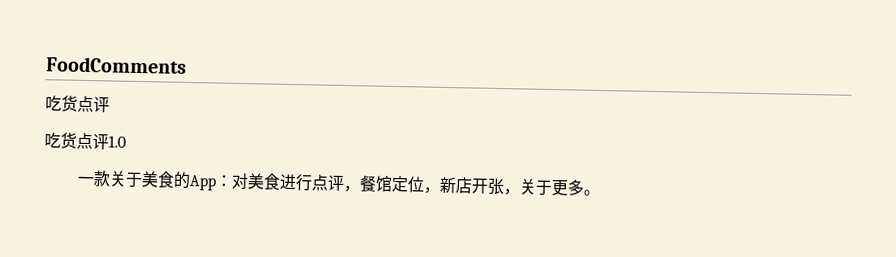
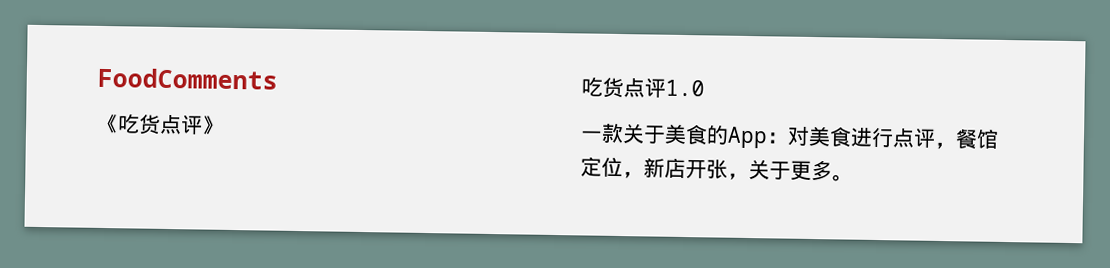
[45,95,110,113] 吃货点评 -> [96,113,224,135] 《吃货点评》

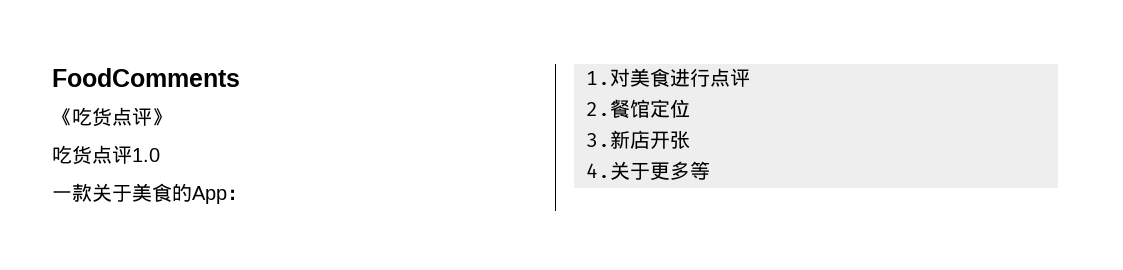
(789, 138) none -> [586,71,610,85] // 1.
[934,141,956,150] ， -> [586,102,610,116] // 2.
[622,171,644,179] ， -> [586,133,610,147] // 3.
[727,172,749,181] ， -> [586,163,610,178] // 4.
[832,174,854,182] 。 -> [690,161,710,180] 等

